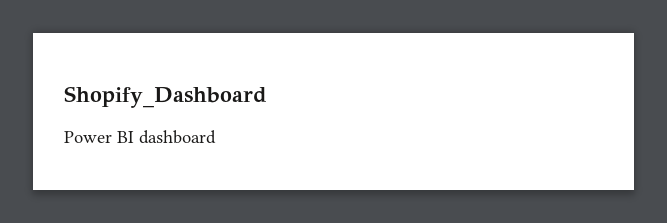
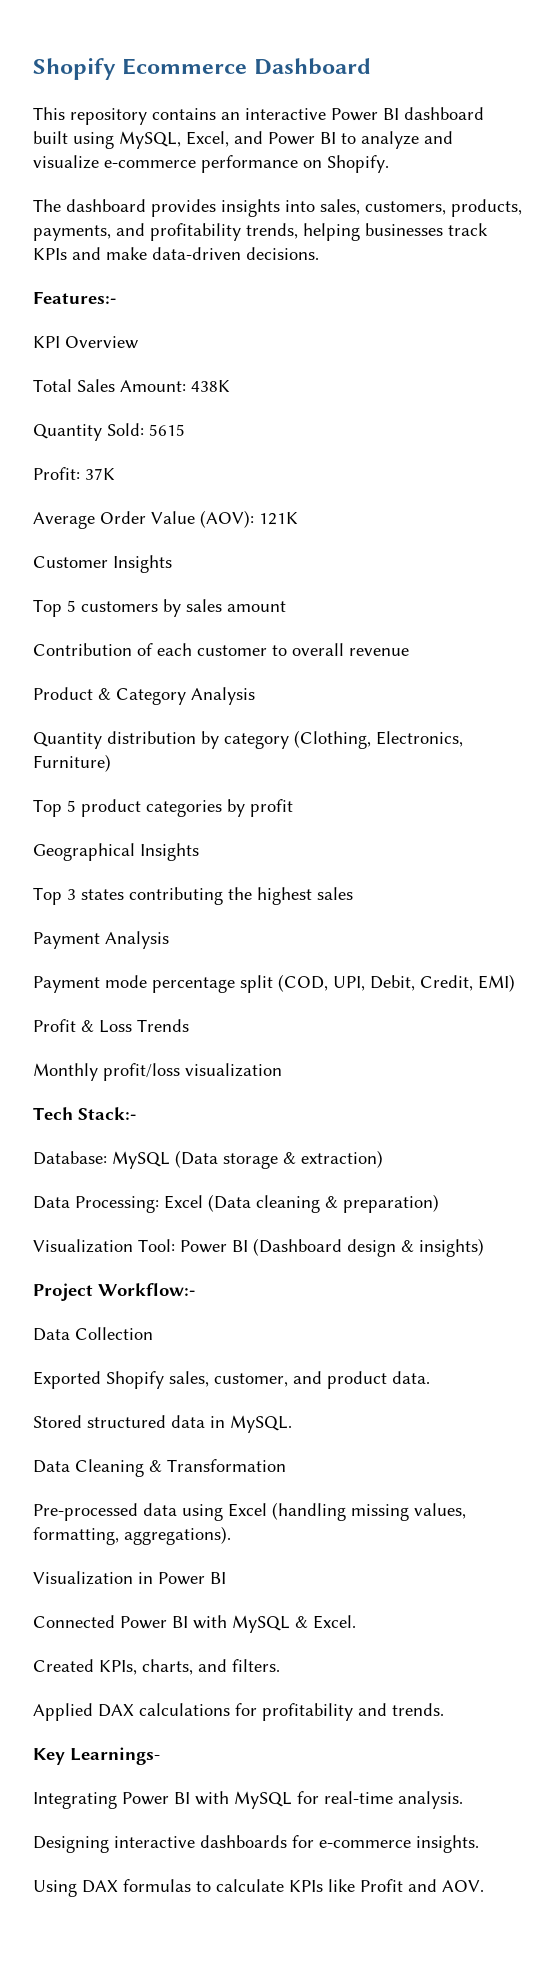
[64,86,267,108] [64,130,216,144] Shopify_Dashboard // Power BI dashboard -> [33,58,371,80] [33,107,484,125] [33,131,453,149] [33,155,389,173] [33,199,522,217] [33,223,488,241] [33,247,319,260] [33,291,116,304] [33,336,138,349] [33,379,230,392] [33,423,185,441] [33,467,115,480] [33,510,298,529] [33,555,172,573] [33,599,286,617] [33,643,409,656] [33,687,255,705] [33,730,463,749] [33,754,111,772] [33,799,293,817] [33,843,199,861] [33,887,353,905] [33,931,169,949] [33,974,515,993] [33,1019,189,1033] [33,1063,282,1081] [33,1107,136,1120] [33,1150,383,1169] [33,1194,439,1213] [33,1238,484,1257] [33,1283,195,1301] [33,1327,153,1341] [33,1371,430,1389] [33,1415,292,1433] [33,1459,286,1477] [33,1502,466,1521] [33,1526,231,1545] [33,1571,226,1585] [33,1615,356,1633] [33,1659,280,1675] [33,1703,444,1721] [33,1747,160,1765] [33,1791,463,1809] [33,1835,479,1853] [33,1879,484,1897] Shopify Ecommerce Dashboard // This repository contains an interactive Power BI dashboard built using MySQL, Excel, and Power BI to analyze and visualize e-commerce performance on Shopify. // The dashboard provides insights into sales, customers, products, payments, and profitability trends, helping businesses track KPIs and make data-driven decisions. // Features:- // KPI Overview // Total Sales Amount: 438K // Quantity Sold: 5615 // Profit: 37K // Average Order Value (AOV): 121K // Customer Insights // Top 5 customers by sales amount // Contribution of each customer to overall revenue // Product & Category Analysis // Quantity distribution by category (Clothing, Electronics, Furniture) // Top 5 product categories by profit // Geographical Insights // Top 3 states contributing the highest sales // Payment Analysis // Payment mode percentage split (COD, UPI, Debit, Credit, EMI) // Profit & Loss Trends // Monthly profit/loss visualization // Tech Stack:- // Database: MySQL (Data storage & extraction) // Data Processing: Excel (Data cleaning & preparation) // Visualization Tool: Power BI (Dashboard design & insights) // Project Workflow:- // Data Collection // Exported Shopify sales, customer, and product data. // Stored structured data in MySQL. // Data Cleaning & Transformation // Pre-processed data using Excel (handling missing values, formatting, aggregations). // Visualization in Power BI // Connected Power BI with MySQL & Excel. // Created KPIs, charts, and filters. // Applied DAX calculations for profitability and trends. // Key Learnings- // Integrating Power BI with MySQL for real-time analysis. // Designing interactive dashboards for e-commerce insights. // Using DAX formulas to calculate KPIs like Profit and AOV.

